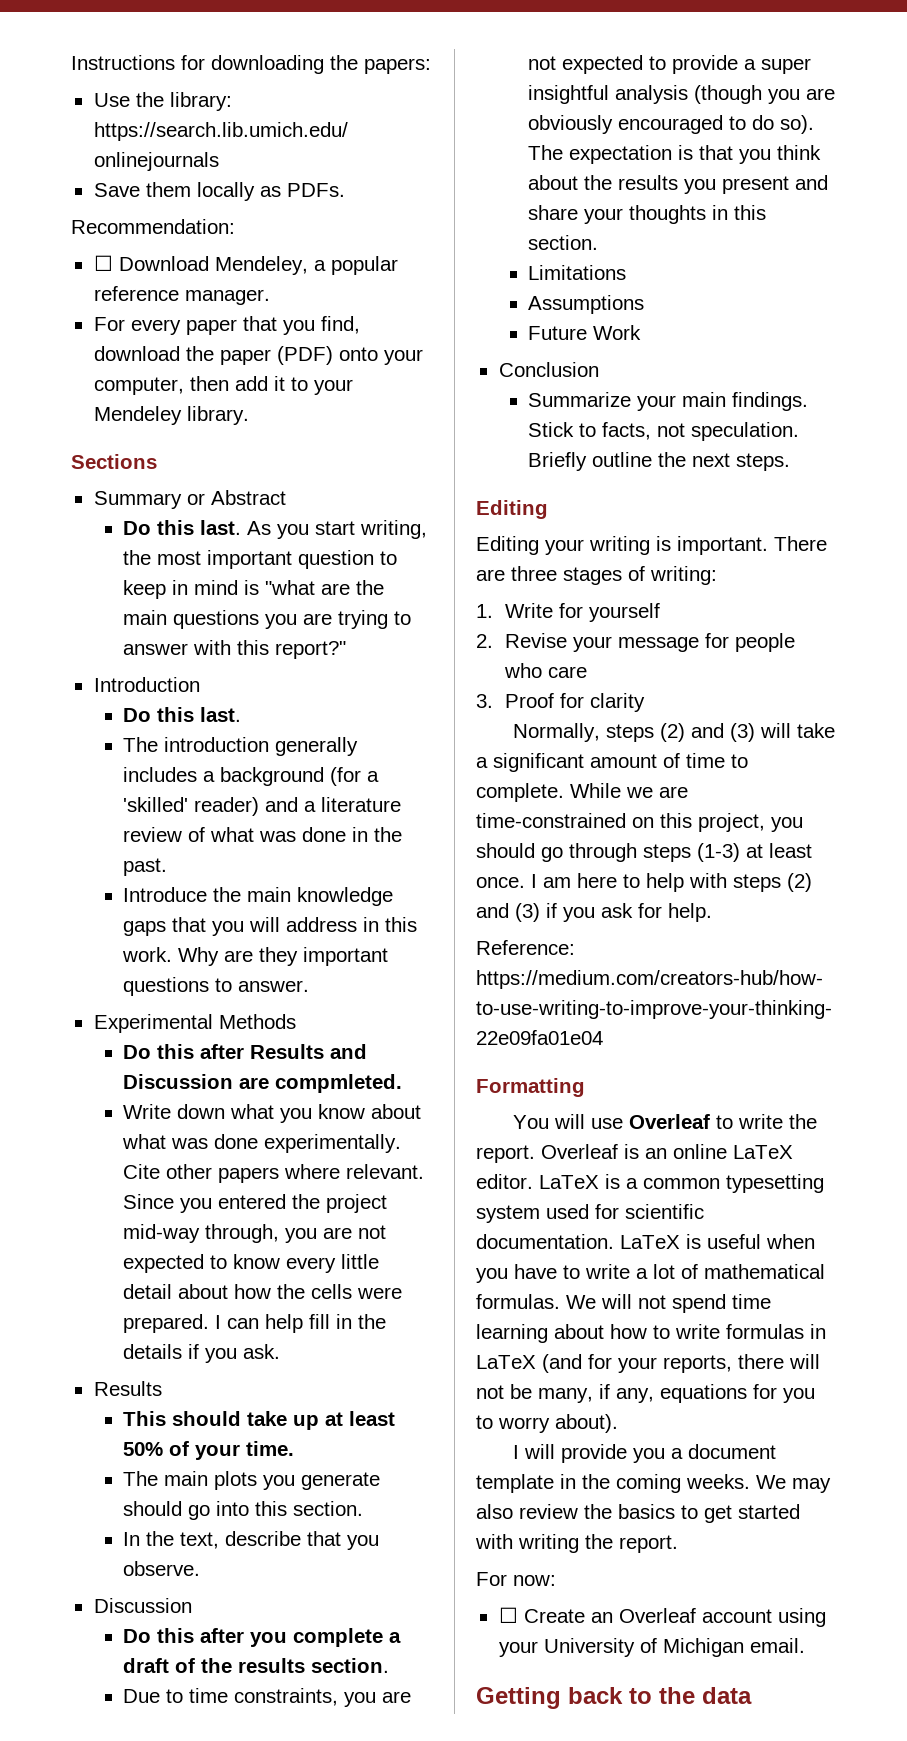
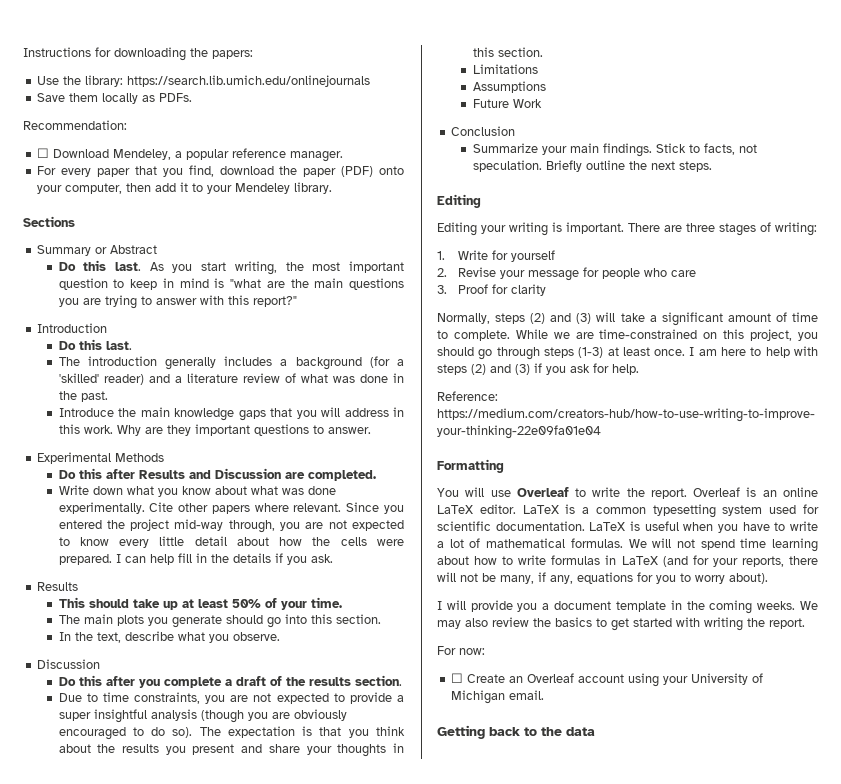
[274,1074,402,1093] compmleted. -> [307,470,376,481] completed.
[306,1531,341,1546] that -> [177,632,205,641] what

